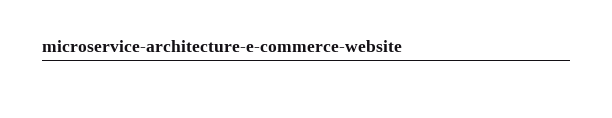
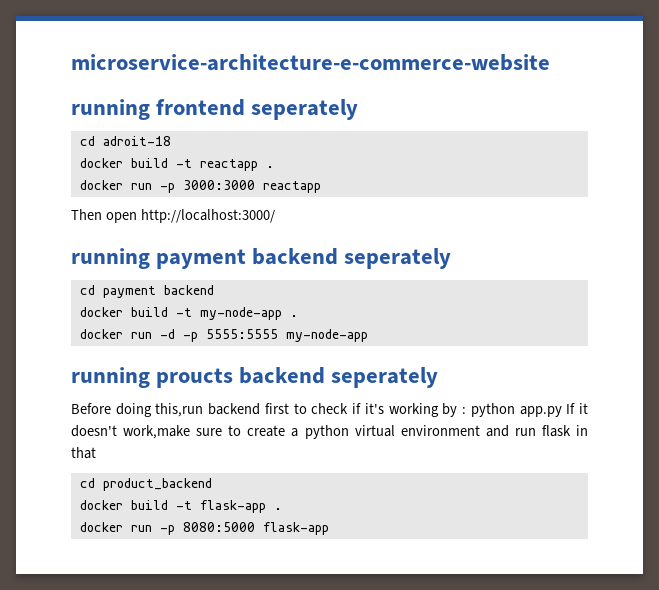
(402, 46) none -> [71,99,359,120] [79,136,171,146] [79,158,274,171] [79,180,321,193] [71,209,275,223] [71,248,452,269] [79,285,214,298] [79,307,298,320] [79,329,368,342] [71,367,439,388] [71,403,589,417] [71,425,588,439] [71,447,96,459] [79,478,212,491] [79,500,282,513] [79,522,329,535] // running frontend seperately // cd adroit-18 // docker build -t reactapp . // docker run -p 3000:3000 reactapp // Then open http://localhost:3000/ // running payment backend seperately // cd payment backend // docker build -t my-node-app . // docker run -d -p 5555:5555 my-node-app // running proucts backend seperately // Before doing this,run backend first to check if it's working by : python app.py If it doesn't work,make sure to create a python virtual environment and run flask in that // cd product_backend // docker build -t flask-app . // docker run -p 8080:5000 flask-app

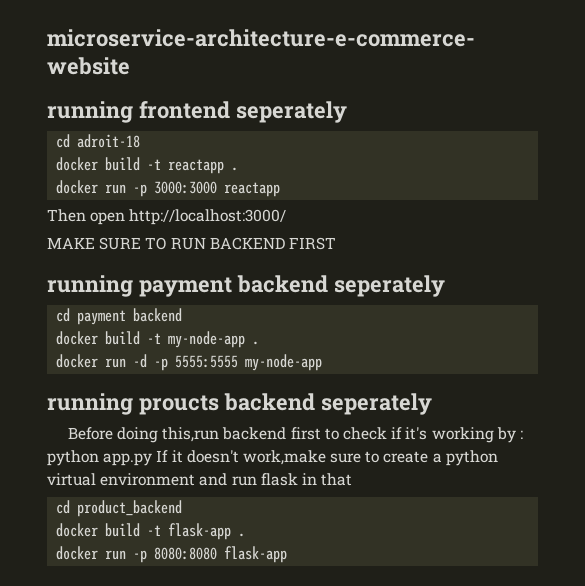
(275, 216) none -> [47,237,336,250] // MAKE SURE TO RUN BACKEND FIRST
[182,522,255,532] 8080:5000 -> [154,547,218,560] 8080:8080

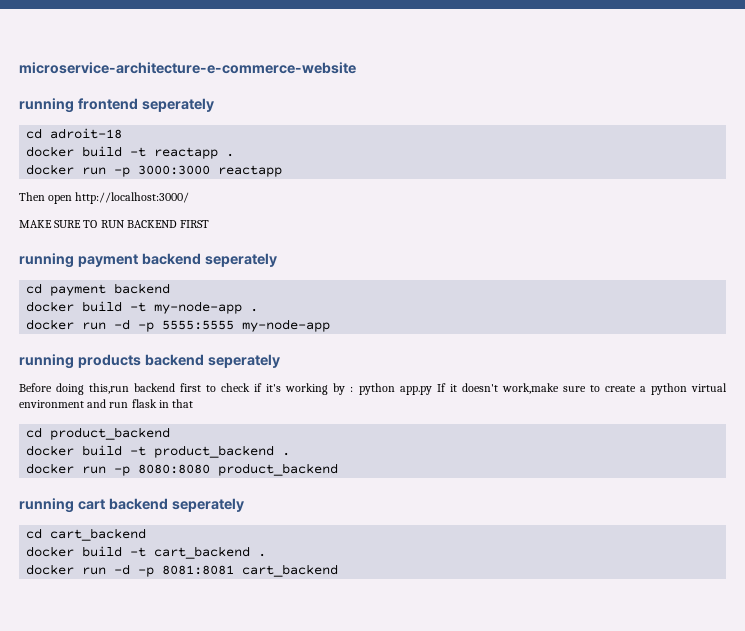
[138,395,219,415] proucts -> [77,354,141,368] products
[168,523,232,540] flask-app -> [154,445,275,458] product_backend
[224,546,288,563] flask-app -> [218,463,339,476] [19,498,244,513] [26,528,147,541] [26,546,267,559] [26,564,339,577] product_backend // running cart backend seperately // cd cart_backend // docker build -t cart_backend . // docker run -d -p 8081:8081 cart_backend

